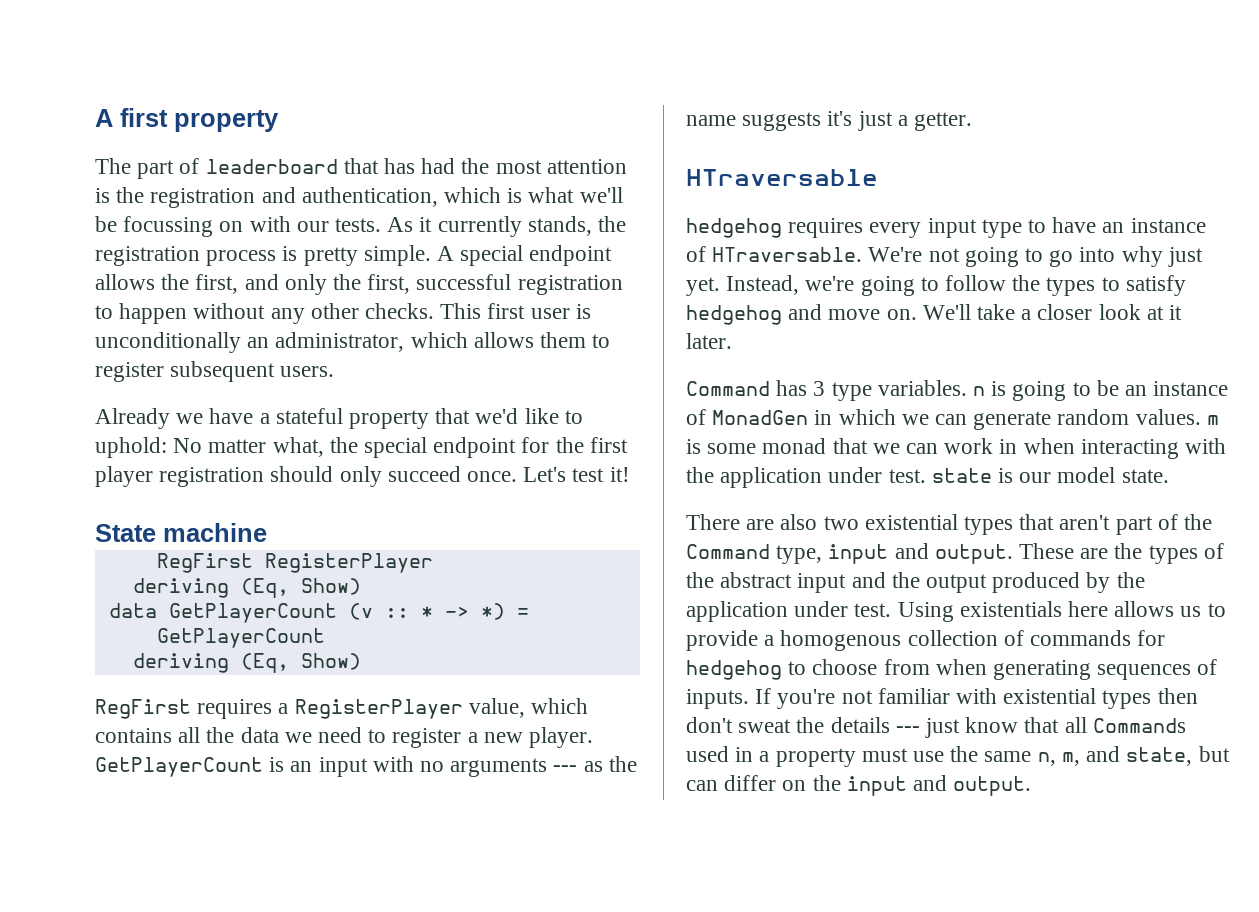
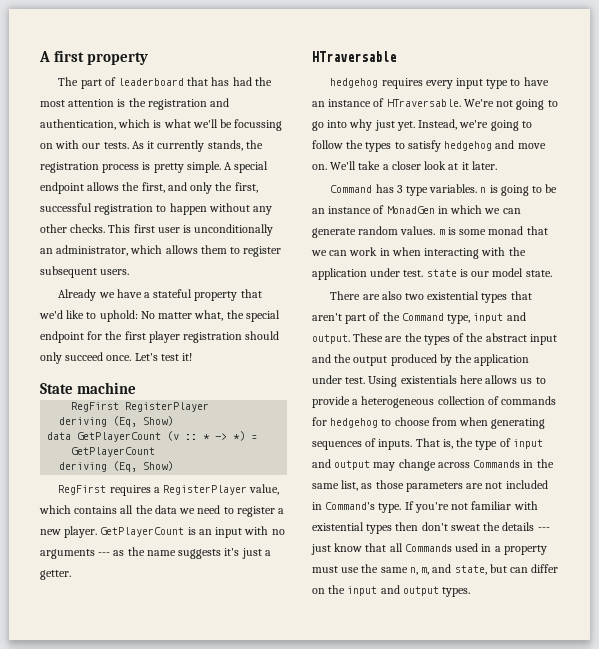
[780,630,902,651] homogenous -> [361,396,435,408] heterogeneous
(749, 699) none -> [415,438,543,450] [312,459,554,471] [312,480,548,492] [312,502,402,513] That is, the type of input and output may change across Commands in the same list, as those parameters are not included in Command's type.
[953,776,1032,796] output. -> [402,586,471,597] output types.

